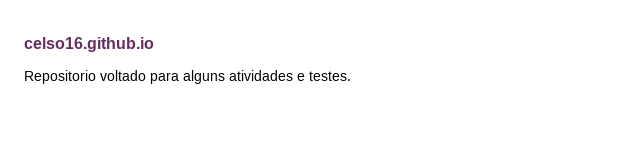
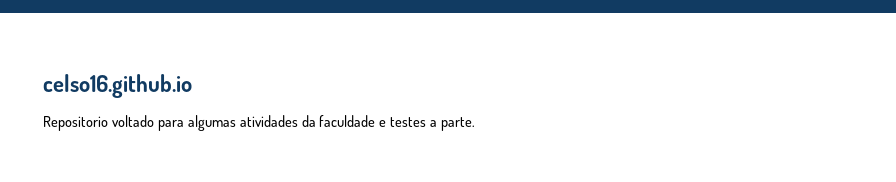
[183,70,351,84] alguns atividades e testes. -> [187,115,476,131] algumas atividades da faculdade e testes a parte.

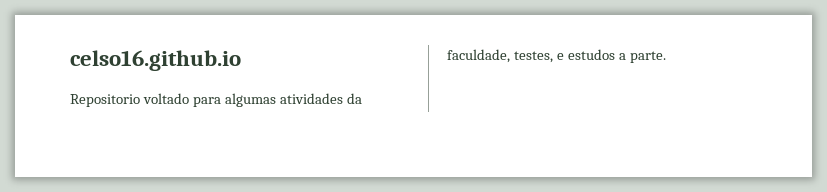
[319,115,427,127] faculdade e testes -> [447,49,615,63] faculdade, testes, e estudos

